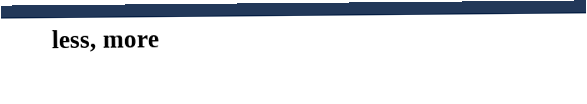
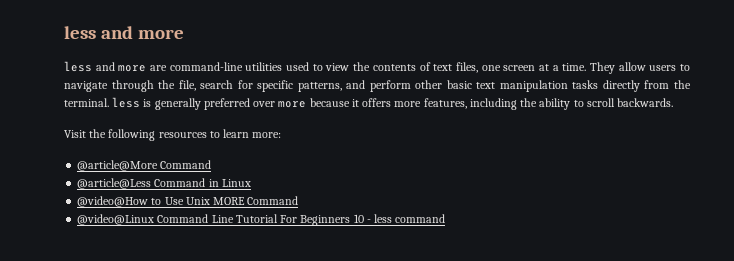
[51,29,159,53] less, more -> [64,26,184,39] [64,61,690,74] [64,80,691,92] [64,97,674,110] [64,129,282,141] [77,160,212,171] [77,178,251,189] [77,196,299,207] [77,214,446,226] less and more // less and more are command-line utilities used to view the contents of text files, one screen at a time. They allow users to navigate through the file, search for specific patterns, and perform other basic text manipulation tasks directly from the terminal. less is generally preferred over more because it offers more features, including the ability to scroll backwards. // Visit the following resources to learn more: // @article@More Command // @article@Less Command in Linux // @video@How to Use Unix MORE Command // @video@Linux Command Line Tutorial For Beginners 10 - less command

